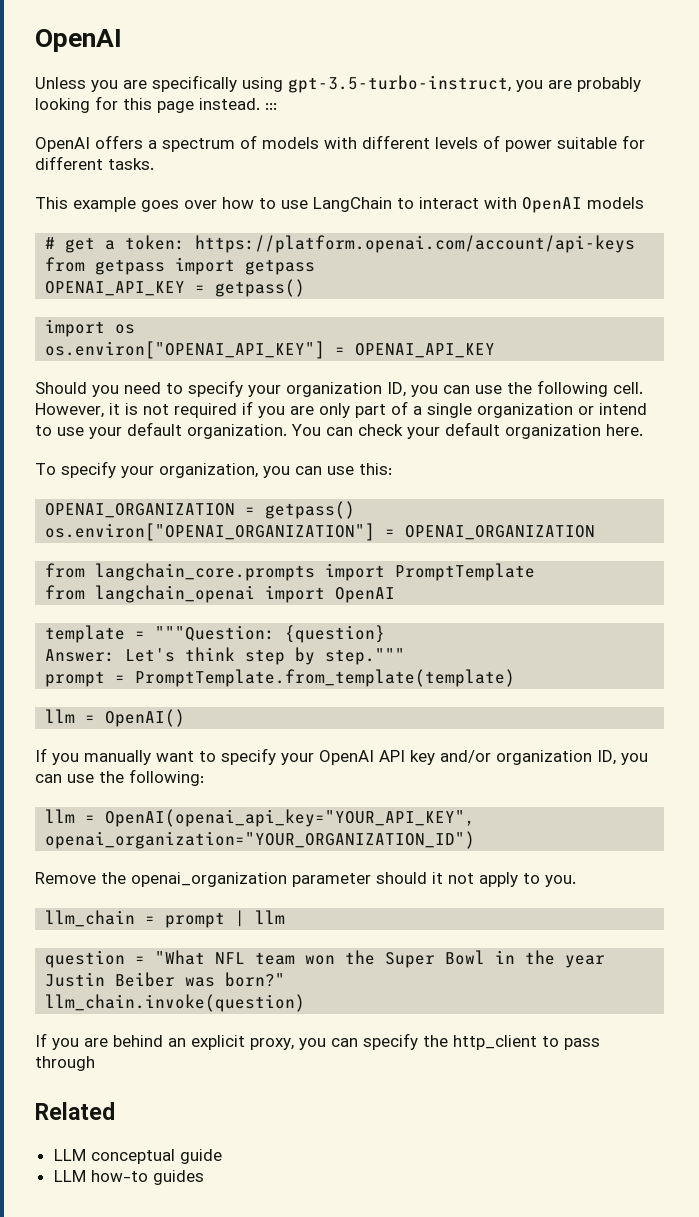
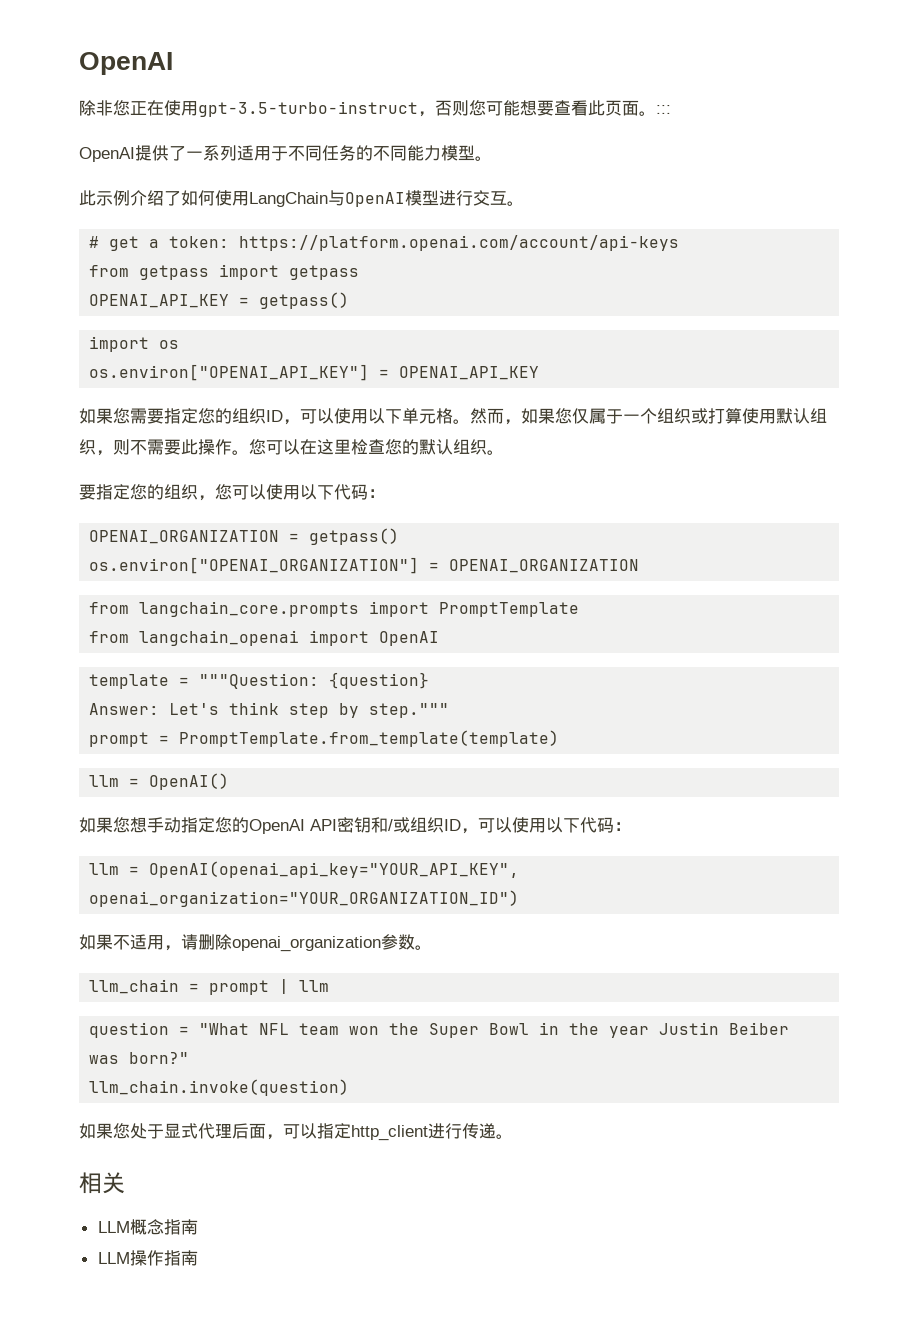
[35,29,122,52] [35,75,641,93] [35,96,277,113] [35,135,645,152] [35,156,154,170] [35,197,644,213] OpenAI // Unless you are specifically using gpt-3.5-turbo-instruct, you are probably looking for this page instead. ::: // OpenAI offers a spectrum of models with different levels of power suitable for different tasks. // This example goes over how to use LangChain to interact with OpenAI models -> [79,52,173,75] [79,100,671,117] [79,145,492,162] [79,190,524,207] OpenAI // 除非您正在使用gpt-3.5-turbo-instruct，否则您可能想要查看此页面。::: // OpenAI提供了一系列适用于不同任务的不同能力模型。 // 此示例介绍了如何使用LangChain与OpenAI模型进行交互。
[35,380,643,397] [35,401,647,418] [35,422,643,439] [35,461,392,478] Should you need to specify your organization ID, you can use the following cell. However, it is not required if you are only part of a single organization or intend to use your default organization. You can check your default organization here. // To specify your organization, you can use this: -> [79,408,827,425] [79,439,504,456] [79,484,385,501] 如果您需要指定您的组织ID，可以使用以下单元格。然而，如果您仅属于一个组织或打算使用默认组织，则不需要此操作。您可以在这里检查您的默认组织。 // 要指定您的组织，您可以使用以下代码：
[35,748,648,765] [35,769,204,786] [45,809,476,827] [45,831,476,849] [35,872,576,887] If you manually want to specify your OpenAI API key and/or organization ID, you can use the following: // llm = OpenAI(openai_api_key="YOUR_API_KEY", openai_organization="YOUR_ORGANIZATION_ID") // Remove the openai_organization parameter should it not apply to you. -> [79,817,631,834] [89,861,520,878] [89,890,520,907] [79,934,432,952] 如果您想手动指定您的OpenAI API密钥和/或组织ID，可以使用以下代码： // llm = OpenAI(openai_api_key="YOUR_API_KEY", openai_organization="YOUR_ORGANIZATION_ID") // 如果不适用，请删除openai_organization参数。
[35,1033,600,1050] [35,1056,95,1071] [35,1102,115,1120] [53,1149,222,1164] [53,1170,204,1185] If you are behind an explicit proxy, you can specify the http_client to pass through // Related // LLM conceptual guide // LLM how-to guides -> [79,1123,513,1141] [79,1172,125,1194] [97,1219,198,1235] [97,1250,198,1266] 如果您处于显式代理后面，可以指定http_client进行传递。 // 相关 // LLM概念指南 // LLM操作指南

